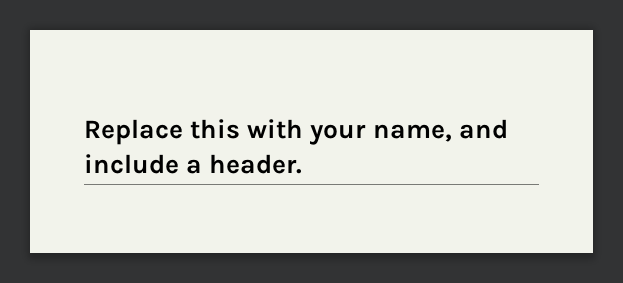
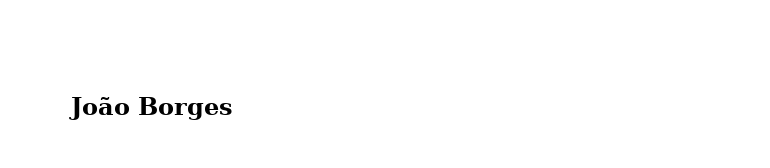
[84,119,508,145] [84,154,303,174] Replace this with your name, and include a header. -> [69,97,233,120] João Borges

